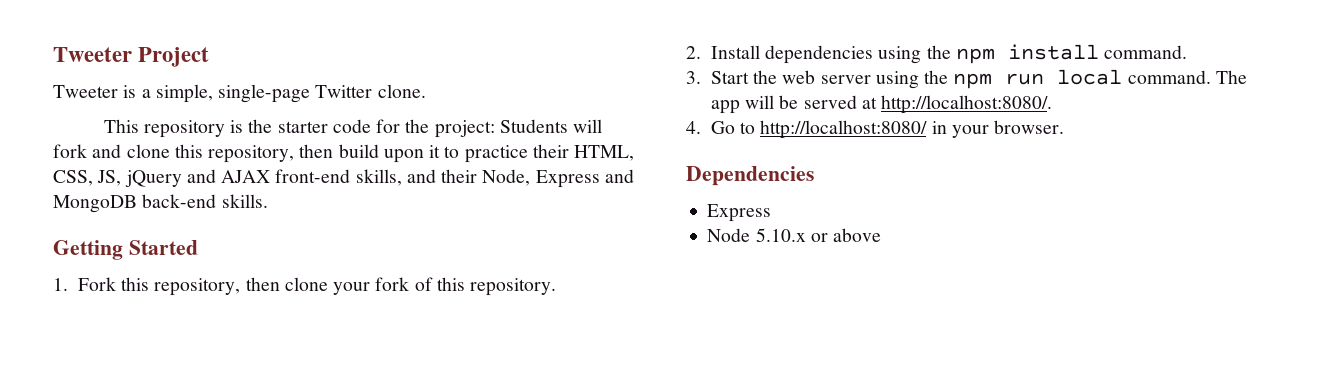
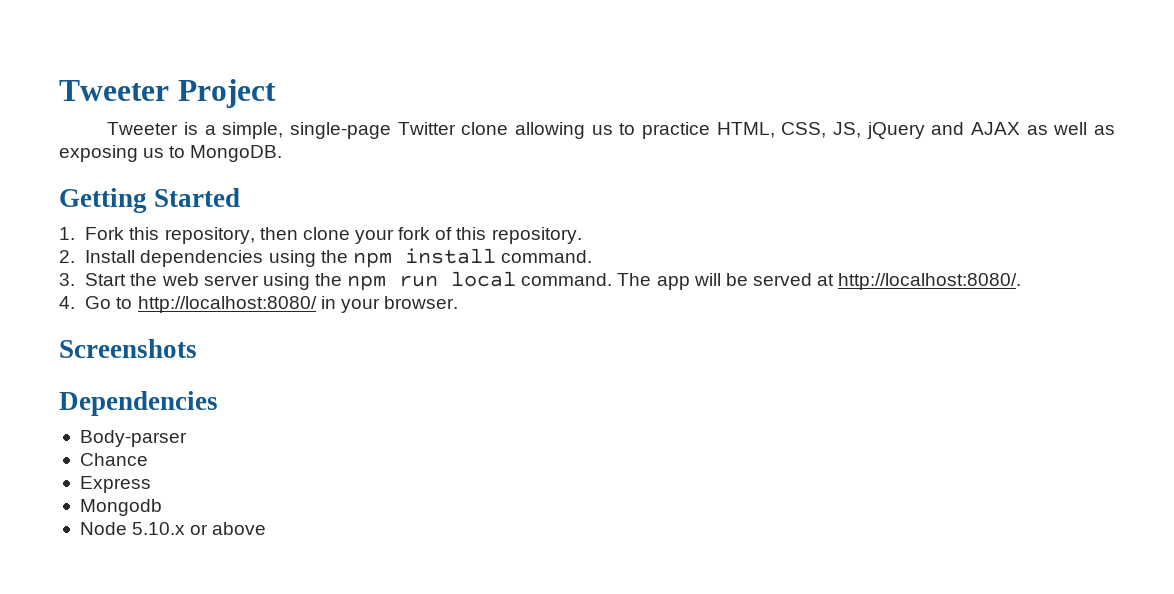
[377,84,426,98] [103,119,603,138] [53,144,441,163] clone. // This repository is the starter code for the project: Students will fork and clone this repository, then build upon it -> [461,122,613,139] clone allowing us
[532,144,569,158] their -> (711, 130) none
[275,169,634,188] [53,194,268,213] front-end skills, and their Node, Express and MongoDB back-end skills. -> [1026,122,1115,135] [59,145,283,162] as well as exposing us to MongoDB.
(1065, 127) none -> [59,339,197,358] // Screenshots
[707,204,772,222] // Express -> [79,430,187,447] [79,453,148,466] [79,476,151,493] [79,499,162,516] // Body-parser // Chance // Express // Mongodb

